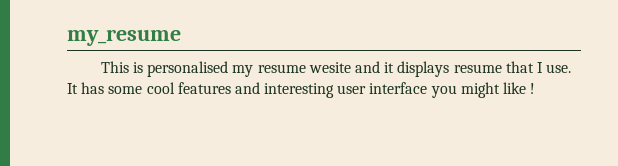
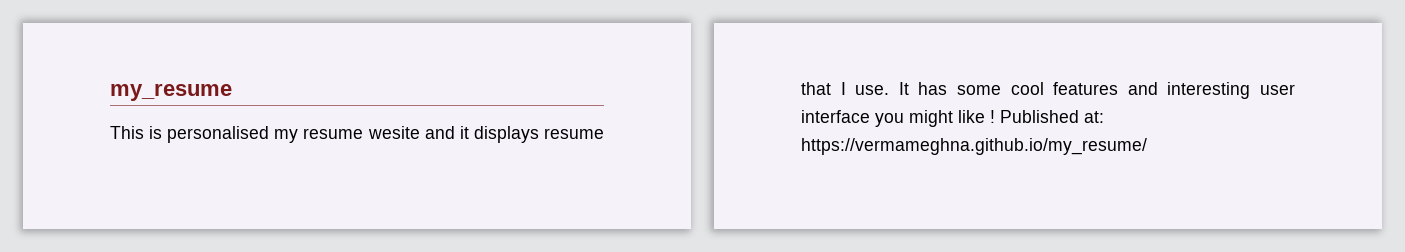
(536, 88) none -> [1000,110,1104,123] [801,138,1147,155] Published at: https://vermameghna.github.io/my_resume/

